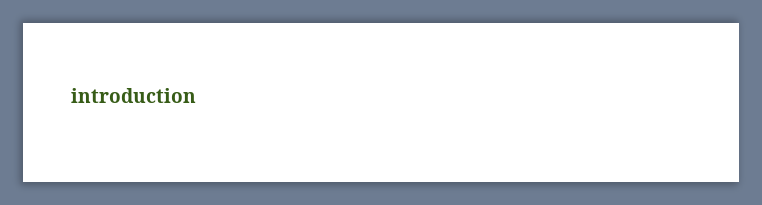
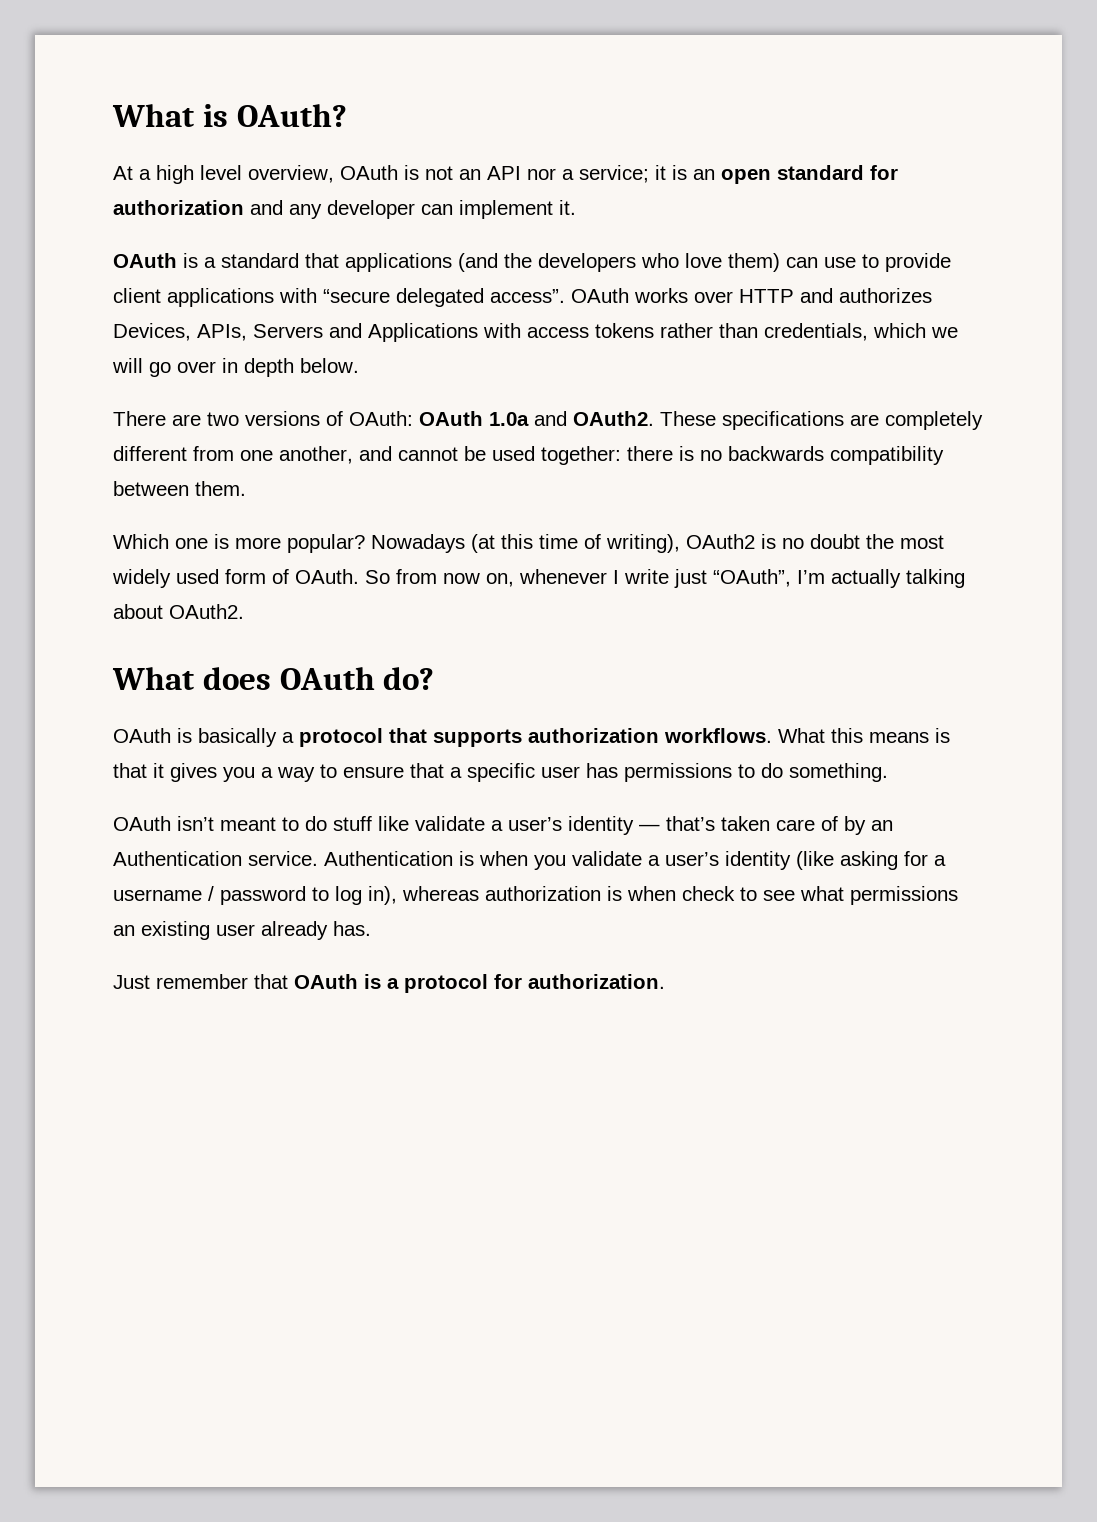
[71,88,196,103] introduction -> [112,104,347,127] [113,165,898,184] [113,200,576,219] [113,253,951,272] [113,288,932,307] [113,323,958,342] [112,358,359,377] [113,411,983,430] [113,446,944,465] [113,481,246,496] [113,534,944,553] [112,569,965,588] [113,604,244,619] [112,667,435,690] [113,728,950,747] [113,763,888,782] [113,816,893,835] [113,851,946,870] [113,886,958,905] [113,921,371,940] [113,974,665,993] What is OAuth? // At a high level overview, OAuth is not an API nor a service; it is an open standard for authorization and any developer can implement it. // OAuth is a standard that applications (and the developers who love them) can use to provide client applications with “secure delegated access”. OAuth works over HTTP and authorizes Devices, APIs, Servers and Applications with access tokens rather than credentials, which we will go over in depth below. // There are two versions of OAuth: OAuth 1.0a and OAuth2. These specifications are completely different from one another, and cannot be used together: there is no backwards compatibility between them. // Which one is more popular? Nowadays (at this time of writing), OAuth2 is no doubt the most widely used form of OAuth. So from now on, whenever I write just “OAuth”, I’m actually talking about OAuth2. // What does OAuth do? // OAuth is basically a protocol that supports authorization workflows. What this means is that it gives you a way to ensure that a specific user has permissions to do something. // OAuth isn’t meant to do stuff like validate a user’s identity — that’s taken care of by an Authentication service. Authentication is when you validate a user’s identity (like asking for a username / password to log in), whereas authorization is when check to see what permissions an existing user already has. // Just remember that OAuth is a protocol for authorization.

